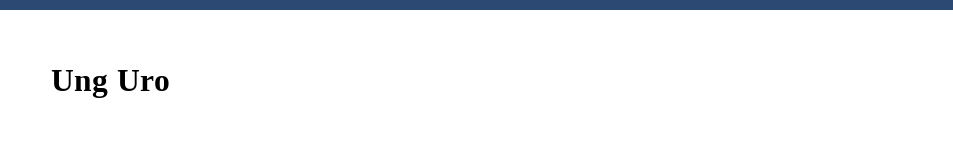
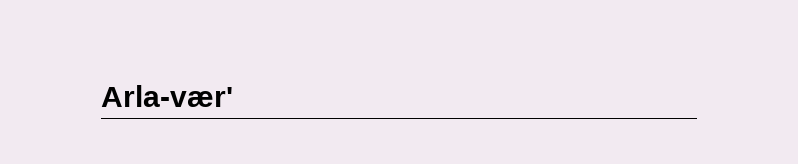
[51,70,170,98] Ung Uro -> [101,85,233,107] Arla-vær'

